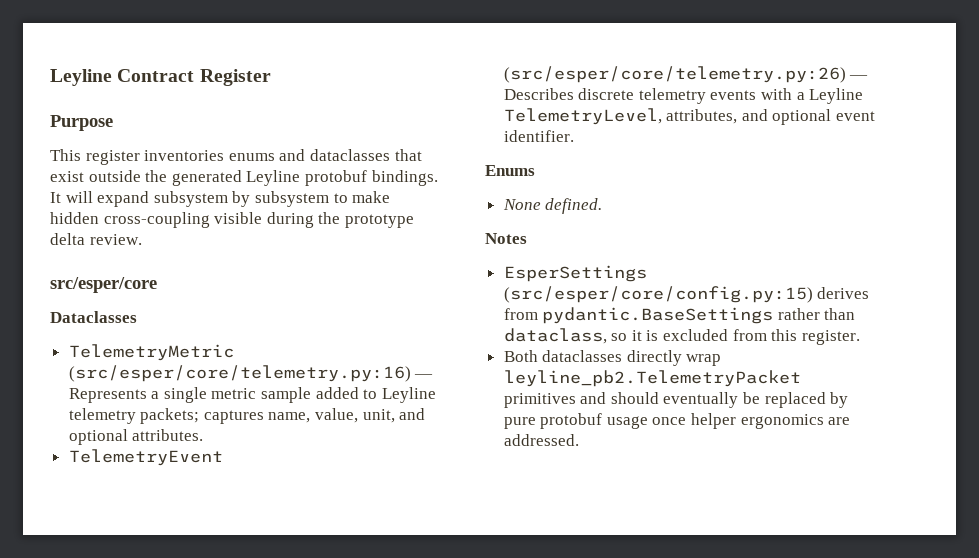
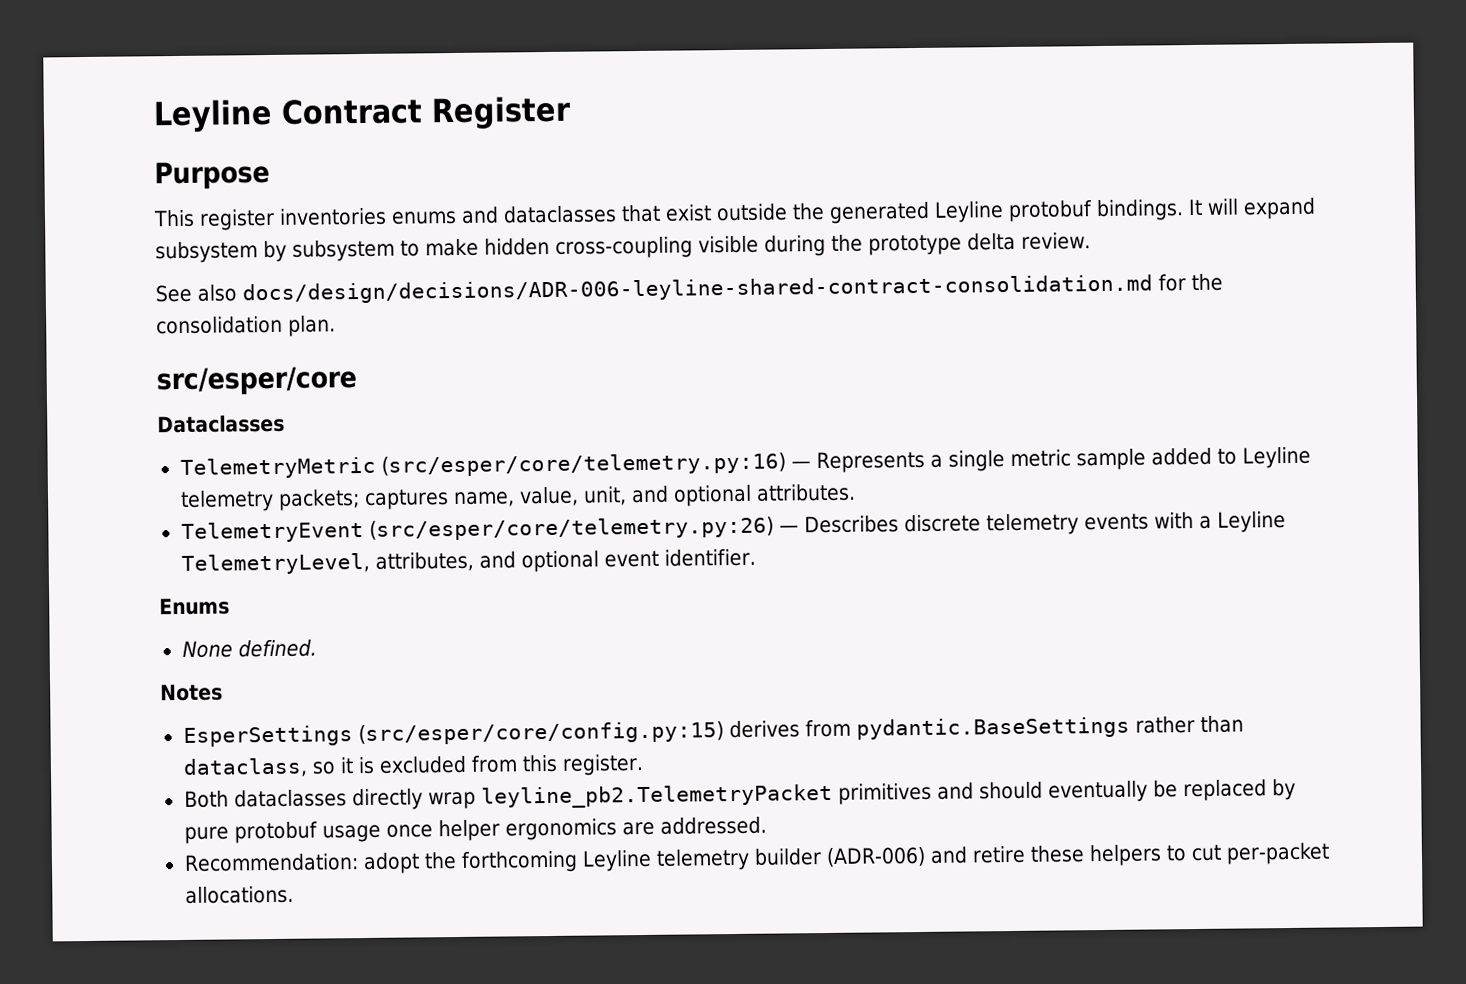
(142, 239) none -> [155,273,1223,305] [156,315,336,337] // See also docs/design/decisions/ADR-006-leyline-shared-contract-consolidation.md for the consolidation plan.
(579, 440) none -> [183,842,1331,875] [184,885,294,904] // Recommendation: adopt the forthcoming Leyline telemetry builder (ADR-006) and retire these helpers to cut per-packet allocations.

